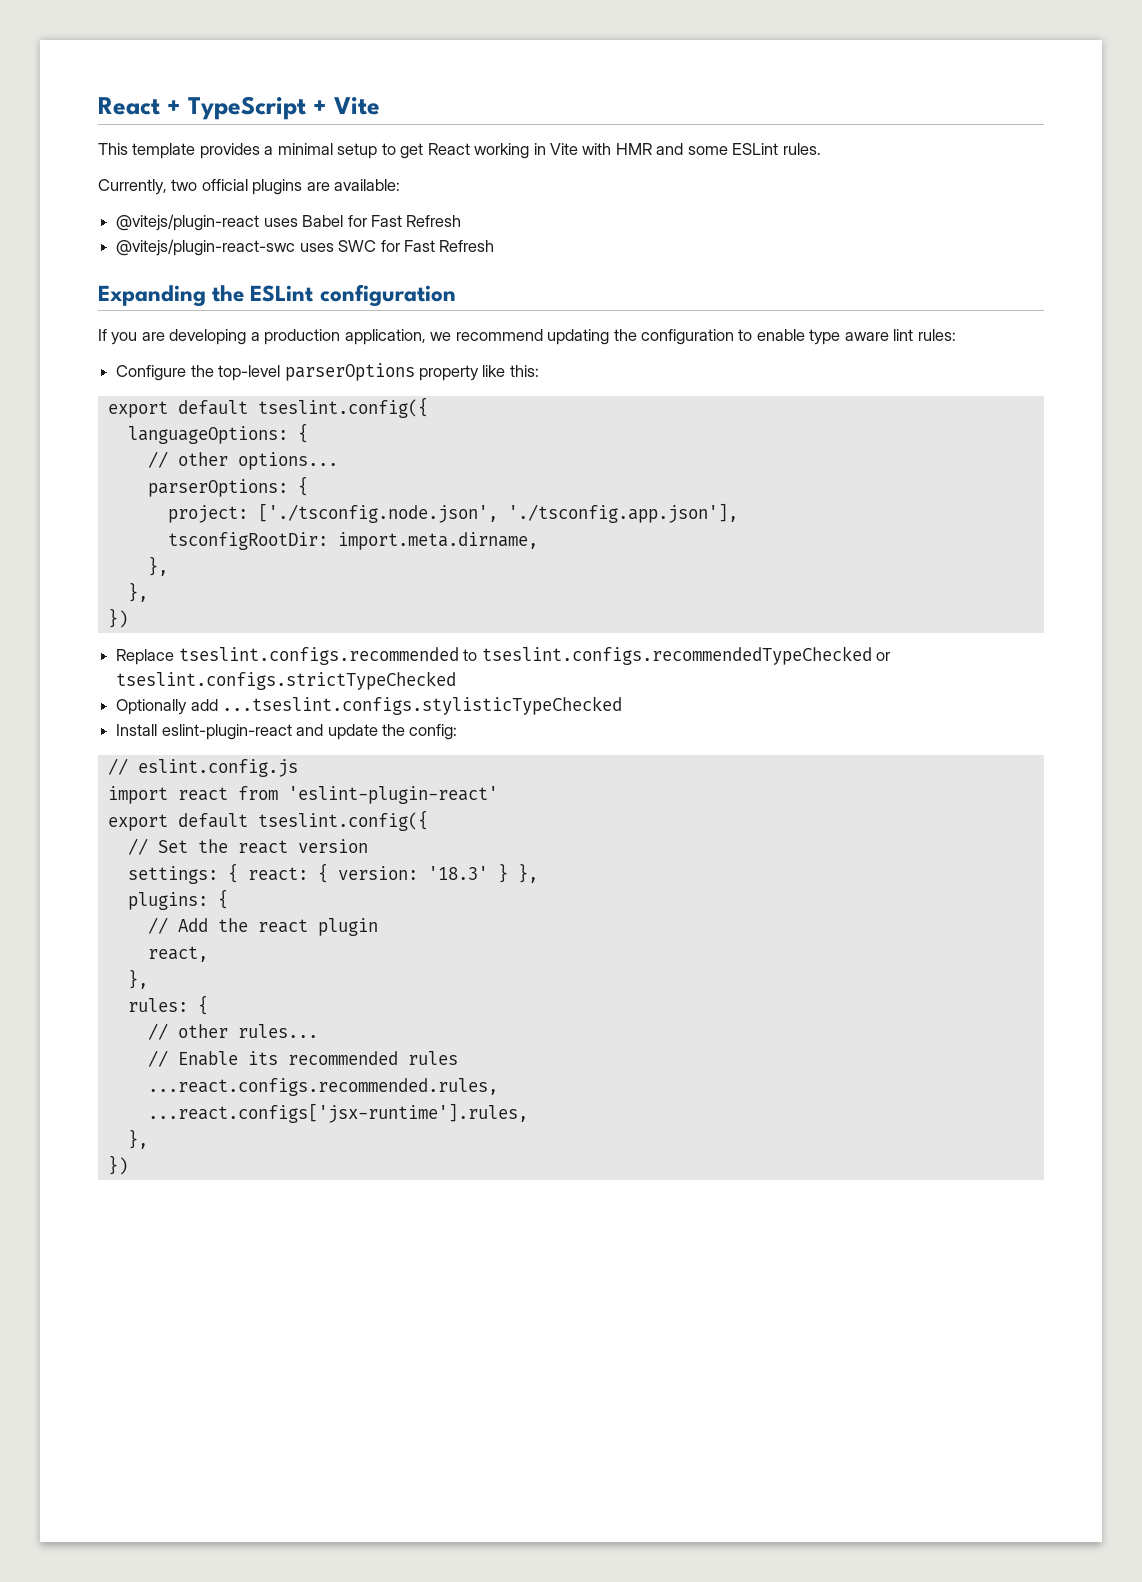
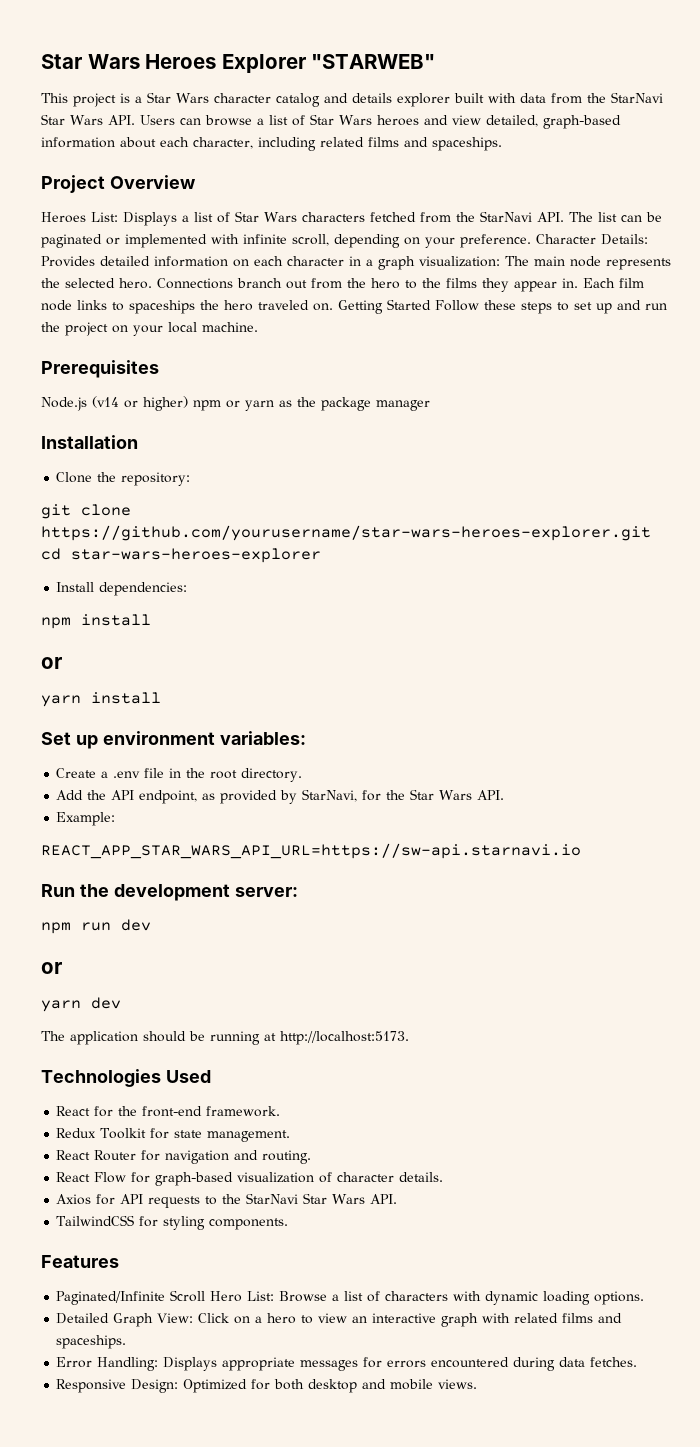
[98,96,380,120] [98,143,821,159] [98,179,401,195] [116,214,462,231] [116,239,495,256] [98,284,456,307] [98,329,956,345] [116,363,539,381] [107,397,428,418] [127,423,308,444] [147,451,338,470] [147,476,308,497] [167,503,738,523] [167,532,538,550] [147,556,168,576] [127,582,148,602] [107,608,128,628] [116,646,890,665] [116,671,457,690] [116,696,623,715] [116,724,458,740] [107,758,298,777] [107,786,498,804] [107,810,428,831] [127,838,368,855] [127,863,538,884] [127,889,228,910] [147,917,378,936] [147,946,208,962] [127,969,148,989] [127,995,208,1015] [147,1023,318,1040] [147,1050,458,1067] [147,1078,498,1096] [147,1103,528,1123] [127,1129,148,1149] [107,1155,128,1175] React + TypeScript + Vite // This template provides a minimal setup to get React working in Vite with HMR and some ESLint rules. // Currently, two official plugins are available: // @vitejs/plugin-react uses Babel for Fast Refresh // @vitejs/plugin-react-swc uses SWC for Fast Refresh // Expanding the ESLint configuration // If you are developing a production application, we recommend updating the configuration to enable type aware lint rules: // Configure the top-level parserOptions property like this: // export default tseslint.config({ // languageOptions: { // // other options... // parserOptions: { // project: ['./tsconfig.node.json', './tsconfig.app.json'], // tsconfigRootDir: import.meta.dirname, // }, // }, // }) // Replace tseslint.configs.recommended to tseslint.configs.recommendedTypeChecked or tseslint.configs.strictTypeChecked // Optionally add ...tseslint.configs.stylisticTypeChecked // Install eslint-plugin-react and update the config: // // eslint.config.js // import react from 'eslint-plugin-react' // export default tseslint.config({ // // Set the react version // settings: { react: { version: '18.3' } }, // plugins: { // // Add the react plugin // react, // }, // rules: { // // other rules... // // Enable its recommended rules // ...react.configs.recommended.rules, // ...react.configs['jsx-runtime'].rules, // }, // }) -> [41,54,436,73] [41,92,663,107] [41,114,621,129] [41,137,502,151] [41,175,196,193] [41,211,662,226] [41,234,648,248] [41,256,671,270] [41,278,644,292] [41,299,667,314] [41,322,258,336] [41,360,159,378] [41,396,430,411] [41,435,138,449] [56,472,191,486] [41,504,131,519] [41,525,651,541] [41,548,321,563] [56,582,188,596] [41,614,151,629] [41,657,62,669] [41,692,161,707] [41,731,306,749] [56,768,303,782] [56,789,505,804] [56,812,116,826] [41,843,581,859] [41,884,298,901] [41,919,151,934] [41,962,62,974] [41,997,121,1012] [41,1031,409,1045] [41,1069,211,1087] [56,1106,281,1117] [56,1128,291,1142] [56,1150,312,1164] [56,1172,444,1186] [56,1193,398,1208] [56,1215,289,1230] [41,1255,119,1268] [56,1290,645,1305] [56,1313,623,1327] [56,1335,127,1349] [56,1357,638,1371] [56,1379,478,1393] Star Wars Heroes Explorer "STARWEB" // This project is a Star Wars character catalog and details explorer built with data from the StarNavi Star Wars API. Users can browse a list of Star Wars heroes and view detailed, graph-based information about each character, including related films and spaceships. // Project Overview // Heroes List: Displays a list of Star Wars characters fetched from the StarNavi API. The list can be paginated or implemented with infinite scroll, depending on your preference. Character Details: Provides detailed information on each character in a graph visualization: The main node represents the selected hero. Connections branch out from the hero to the films they appear in. Each film node links to spaceships the hero traveled on. Getting Started Follow these steps to set up and run the project on your local machine. // Prerequisites // Node.js (v14 or higher) npm or yarn as the package manager // Installation // Clone the repository: // git clone https://github.com/yourusername/star-wars-heroes-explorer.git cd star-wars-heroes-explorer // Install dependencies: // npm install // or // yarn install // Set up environment variables: // Create a .env file in the root directory. // Add the API endpoint, as provided by StarNavi, for the Star Wars API. // Example: // REACT_APP_STAR_WARS_API_URL=https://sw-api.starnavi.io // Run the development server: // npm run dev // or // yarn dev // The application should be running at http://localhost:5173. // Technologies Used // React for the front-end framework. // Redux Toolkit for state management. // React Router for navigation and routing. // React Flow for graph-based visualization of character details. // Axios for API requests to the StarNavi Star Wars API. // TailwindCSS for styling components. // Features // Paginated/Infinite Scroll Hero List: Browse a list of characters with dynamic loading options. // Detailed Graph View: Click on a hero to view an interactive graph with related films and spaceships. // Error Handling: Displays appropriate messages for errors encountered during data fetches. // Responsive Design: Optimized for both desktop and mobile views.

